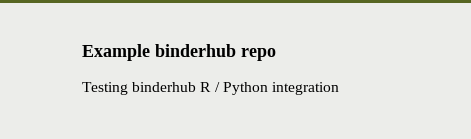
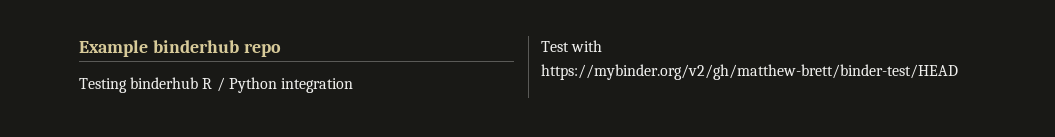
(339, 88) none -> [541,40,603,52] [541,64,958,80] // Test with https://mybinder.org/v2/gh/matthew-brett/binder-test/HEAD

